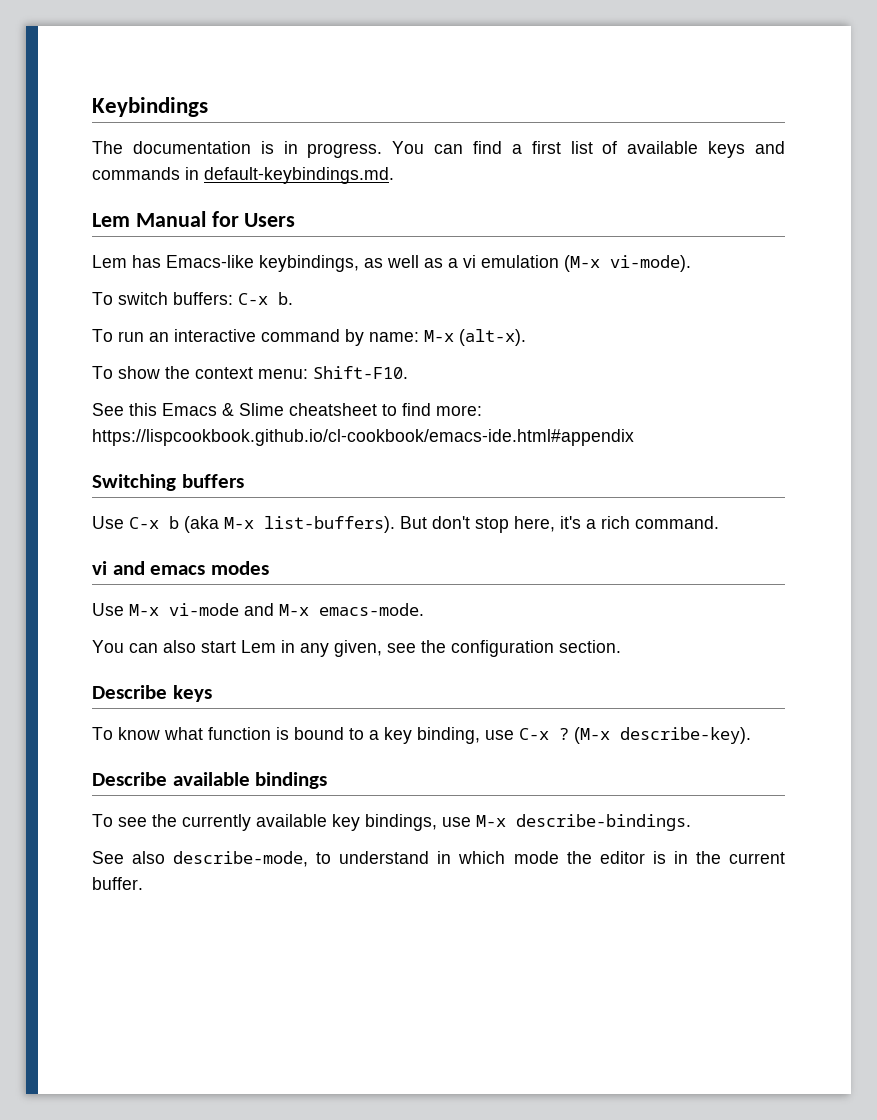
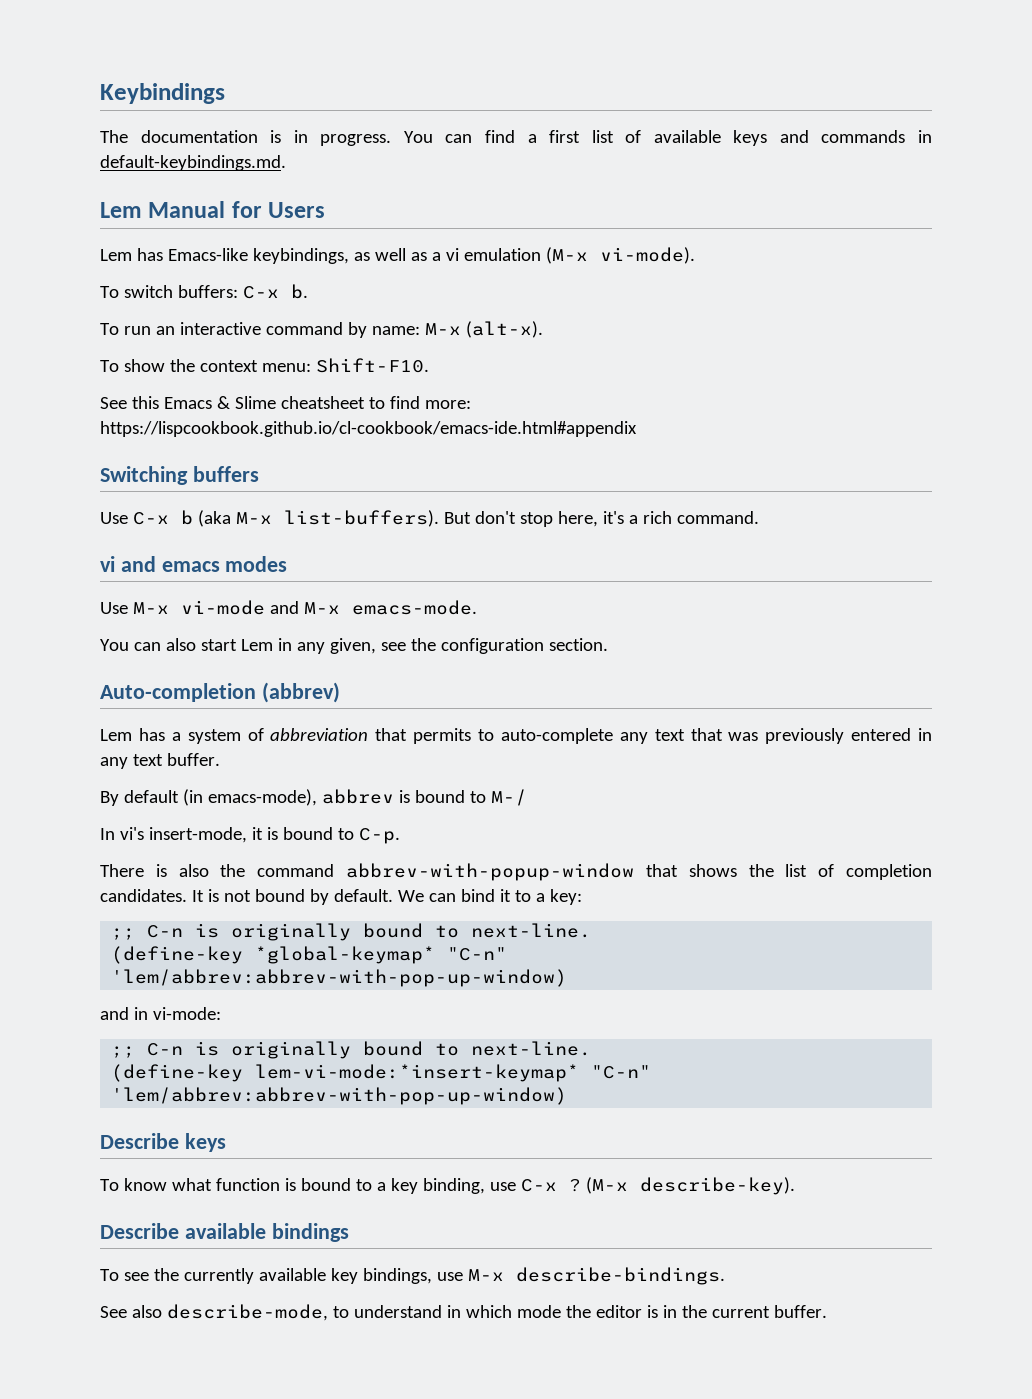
(621, 646) none -> [100,682,340,703] [100,728,932,744] [100,753,220,769] [100,789,527,806] [100,827,400,844] [100,863,932,881] [100,889,582,905] [111,923,592,941] [111,946,508,964] [111,969,568,987] [100,1007,221,1020] [111,1041,592,1059] [111,1064,652,1082] [111,1087,568,1105] // Auto-completion (abbrev) // Lem has a system of abbreviation that permits to auto-complete any text that was previously entered in any text buffer. // By default (in emacs-mode), abbrev is bound to M-/ // In vi's insert-mode, it is bound to C-p. // There is also the command abbrev-with-popup-window that shows the list of completion candidates. It is not bound by default. We can bind it to a key: // ;; C-n is originally bound to next-line. // (define-key *global-keymap* "C-n" 'lem/abbrev:abbrev-with-pop-up-window) // and in vi-mode: // ;; C-n is originally bound to next-line. // (define-key lem-vi-mode:*insert-keymap* "C-n" 'lem/abbrev:abbrev-with-pop-up-window)

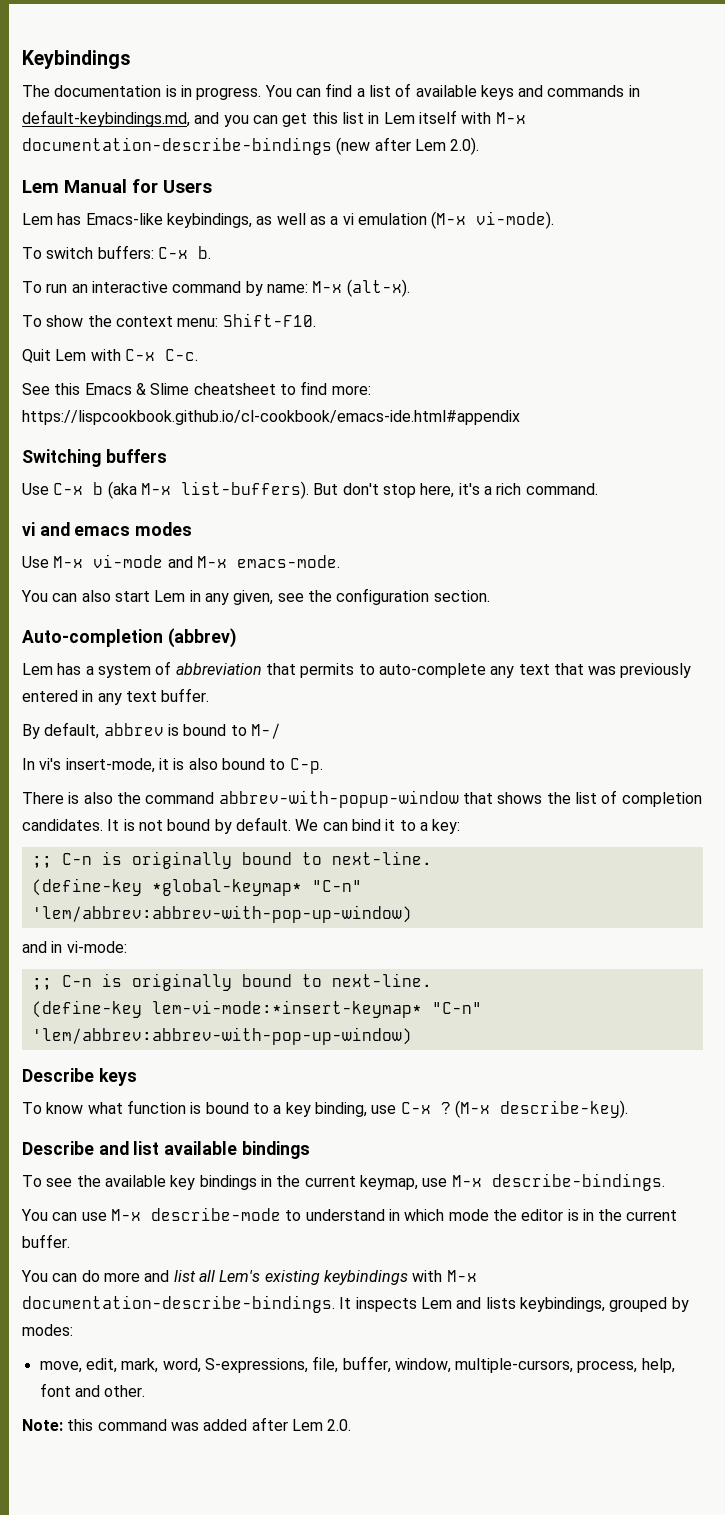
[549,130,581,143] first -> (365, 92) none
[100,155,286,171] default-keybindings.md. -> [22,110,526,127] [22,137,480,155] default-keybindings.md, and you can get this list in Lem itself with M-x documentation-describe-bindings (new after Lem 2.0).
(429, 365) none -> [22,349,198,363] // Quit Lem with C-x C-c.
[123,789,317,806] default (in emacs-mode), -> [44,722,100,739] default,
(278, 833) none -> [188,758,218,770] also
(179, 1231) none -> [98,1141,160,1155] and list
[183,1268,254,1284] currently -> (101, 1181) none
[362,1267,725,1285] [100,1304,328,1321] bindings, use M-x describe-bindings. // See also describe-mode, -> [199,1173,665,1191] [21,1207,281,1221] bindings in the current keymap, use M-x describe-bindings. // You can use M-x describe-mode
(827, 1311) none -> [21,1270,477,1285] [22,1295,689,1313] [22,1324,73,1336] [39,1356,675,1373] [39,1383,146,1397] [22,1417,352,1431] // You can do more and list all Lem's existing keybindings with M-x documentation-describe-bindings. It inspects Lem and lists keybindings, grouped by modes: // move, edit, mark, word, S-expressions, file, buffer, window, multiple-cursors, process, help, font and other. // Note: this command was added after Lem 2.0.

